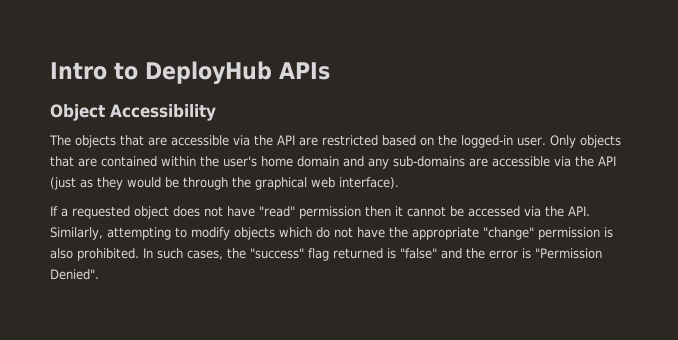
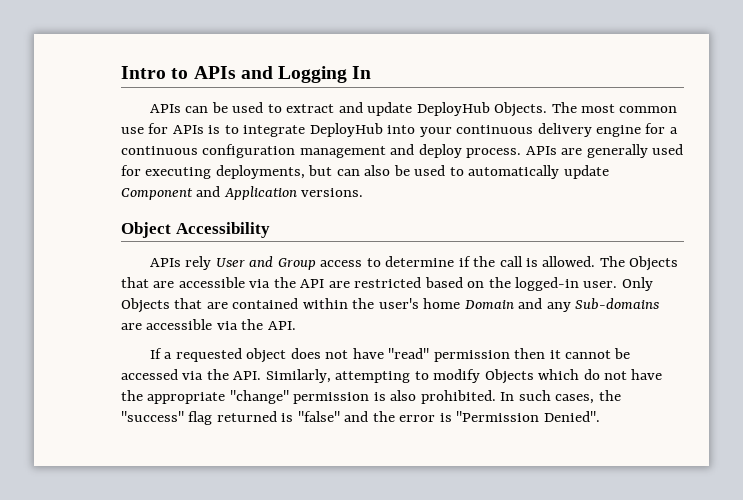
[145,61,330,84] [50,104,216,121] [49,135,116,148] DeployHub APIs // Object Accessibility // The objects -> [193,66,372,83] [149,102,678,117] [121,123,678,137] [121,144,684,158] [121,165,609,179] [121,186,364,200] [121,222,270,238] [149,256,679,271] APIs and Logging In // APIs can be used to extract and update DeployHub Objects. The most common use for APIs is to integrate DeployHub into your continuous delivery engine for a continuous configuration management and deploy process. APIs are generally used for executing deployments, but can also be used to automatically update Component and Application versions. // Object Accessibility // APIs rely User and Group access to determine if the call is allowed. The Objects
[579,135,621,148] objects -> [121,298,170,313] Objects
[297,156,339,167] domain -> [464,300,514,309] Domain
[393,156,616,167] [50,177,399,190] sub-domains are accessible via the API (just as they would be through the graphical web interface). -> [575,298,660,310] [121,319,296,330] Sub-domains are accessible via the API.
[234,227,275,240] objects -> [484,369,534,384] Objects

